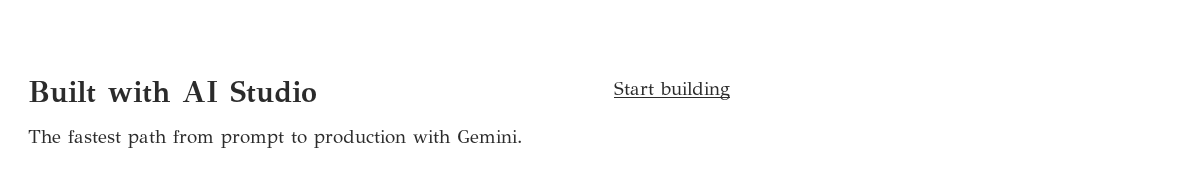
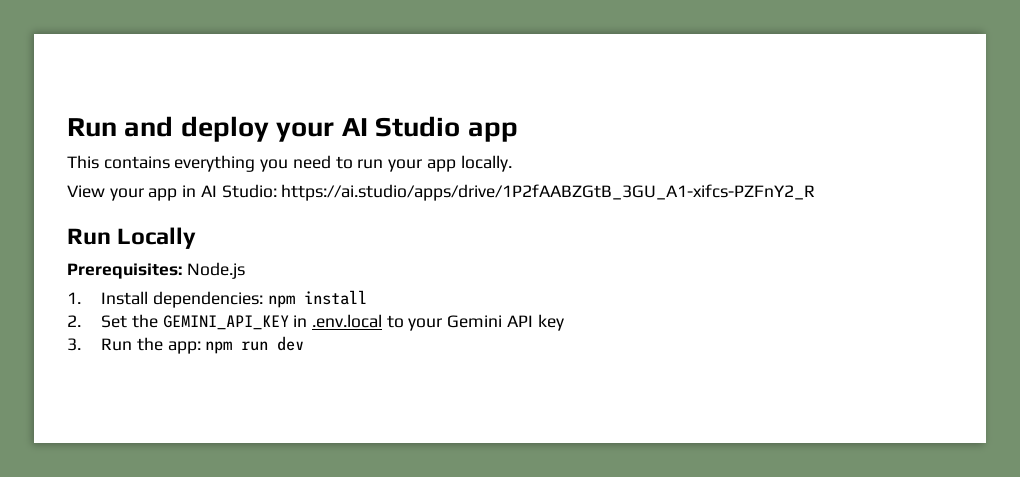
[28,80,317,103] [28,130,522,148] [614,81,730,100] Built with AI Studio // The fastest path from prompt to production with Gemini. // Start building -> [67,116,518,142] [67,155,512,172] [67,184,816,201] [67,227,197,249] [67,262,245,279] [67,290,367,308] [67,314,564,331] [67,336,305,354] Run and deploy your AI Studio app // This contains everything you need to run your app locally. // View your app in AI Studio: https://ai.studio/apps/drive/1P2fAABZGtB_3GU_A1-xifcs-PZFnY2_R // Run Locally // Prerequisites: Node.js // 1. Install dependencies: npm install // 2. Set the GEMINI_API_KEY in .env.local to your Gemini API key // 3. Run the app: npm run dev

